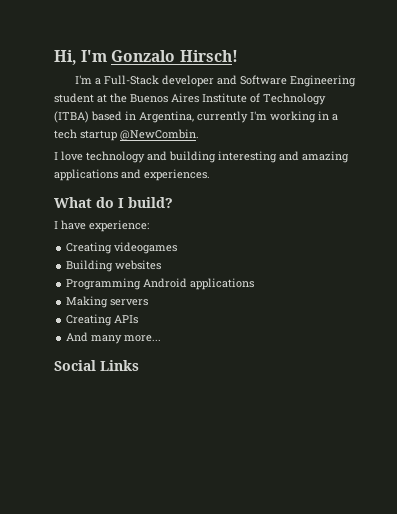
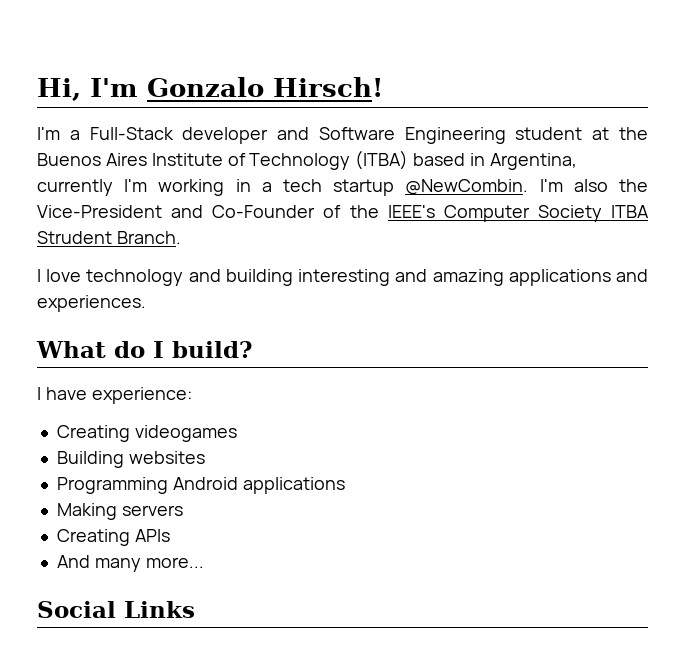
(199, 135) none -> [539,179,648,192] [37,205,649,222] [37,231,181,244] I'm also the Vice-President and Co-Founder of the IEEE's Computer Society ITBA Strudent Branch.

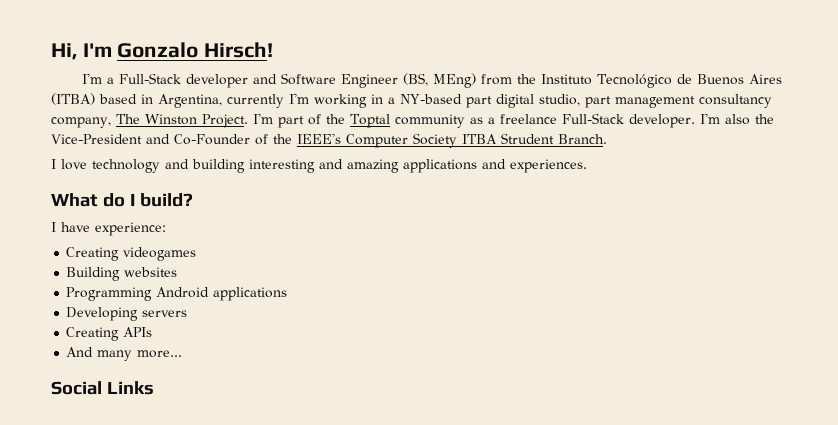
[404,127,648,144] [37,153,351,170] Engineering student at the Buenos Aires Institute of Technology -> [340,73,782,88] Engineer (BS, MEng) from the Instituto Tecnológico de Buenos Aires
[283,179,529,196] tech startup @NewCombin. -> [400,94,772,108] [51,113,695,128] NY-based part digital studio, part management consultancy company, The Winston Project. I'm part of the Toptal community as a freelance Full-Stack developer.
[56,503,117,520] Making -> [66,307,139,321] Developing

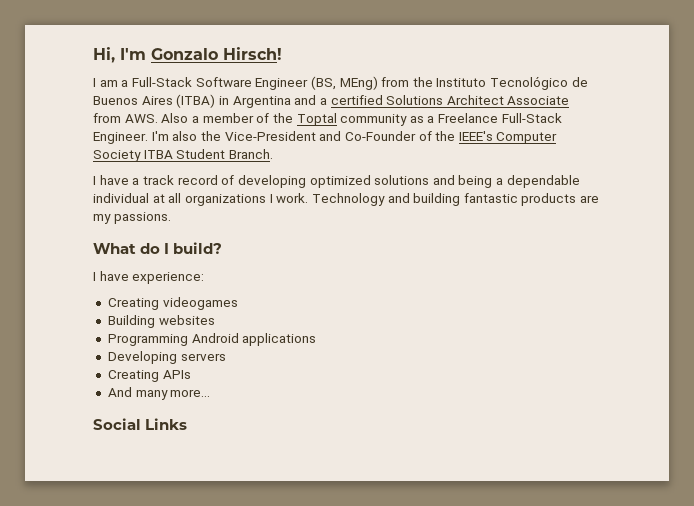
[81,73,277,88] I'm a Full-Stack developer and -> [93,77,192,87] I am a Full-Stack
[99,93,772,108] [51,113,304,128] based in Argentina, currently I'm working in a NY-based part digital studio, part management consultancy company, The Winston Project. I'm part -> [218,95,570,108] [93,113,254,123] in Argentina and a certified Solutions Architect Associate from AWS. Also a member
[499,113,695,128] freelance Full-Stack developer. -> [438,113,562,123] [93,132,148,144] Freelance Full-Stack Engineer.
[501,133,554,144] Strudent -> [176,149,226,159] Student
[61,159,587,173] love technology and building interesting and amazing applications and experiences. -> [99,175,580,188] [93,193,600,206] [93,212,171,224] have a track record of developing optimized solutions and being a dependable individual at all organizations I work. Technology and building fantastic products are my passions.

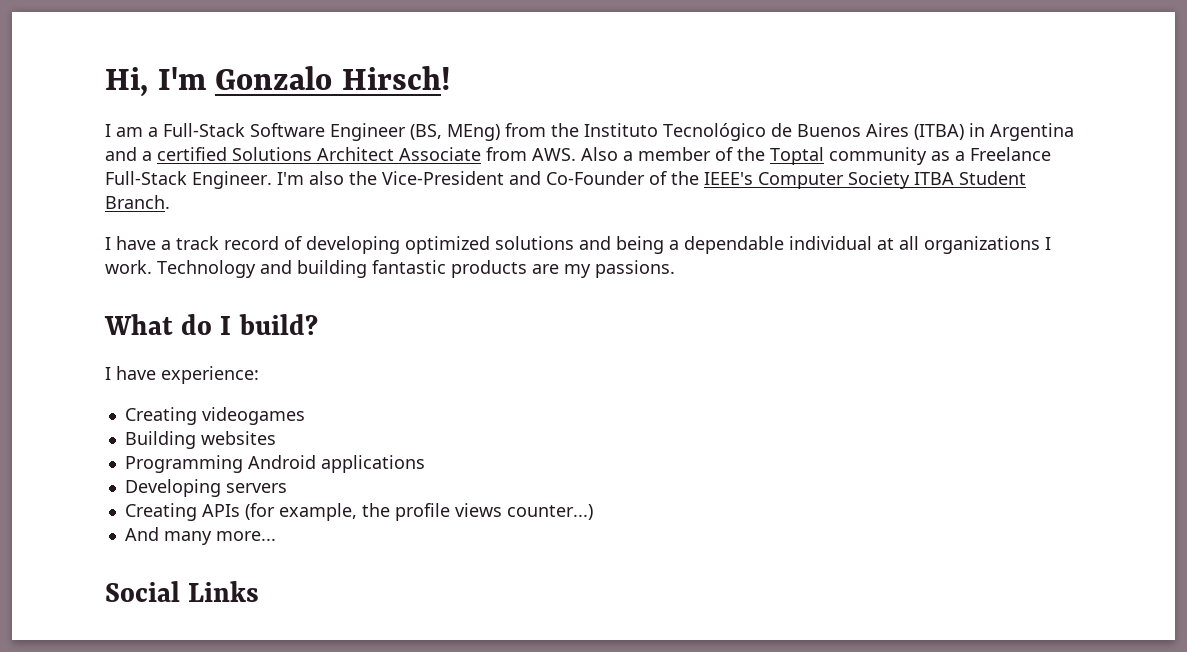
(191, 374) none -> [244,503,593,521] (for example, the profile views counter...)

